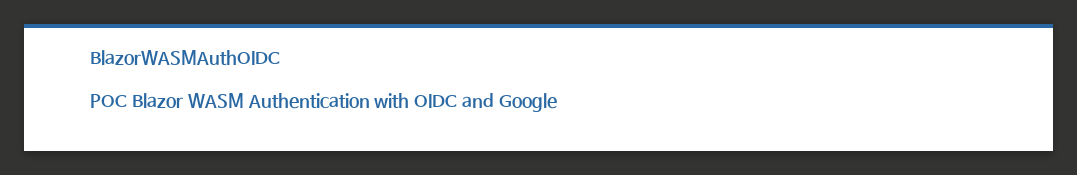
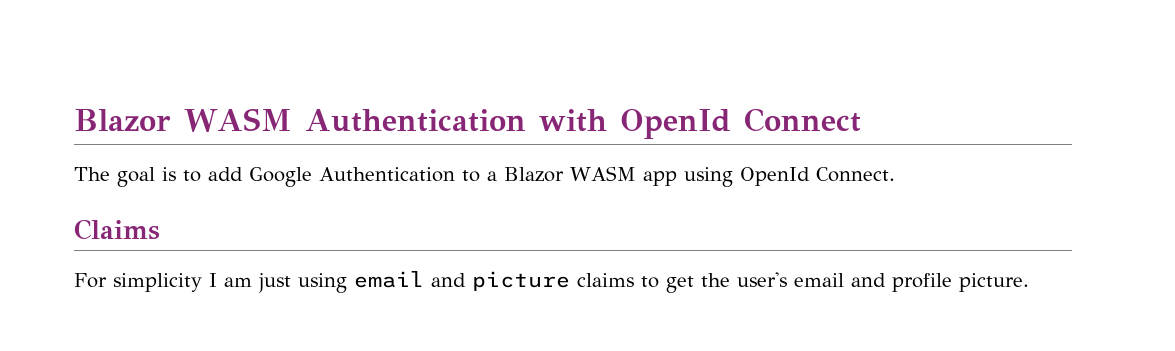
[90,50,280,65] [90,94,127,108] BlazorWASMAuthOIDC // POC -> (74, 120) none
[414,93,558,112] OIDC and Google -> [619,108,861,139] [74,166,895,187] [74,219,160,240] [74,271,1029,293] OpenId Connect // The goal is to add Google Authentication to a Blazor WASM app using OpenId Connect. // Claims // For simplicity I am just using email and picture claims to get the user's email and profile picture.

